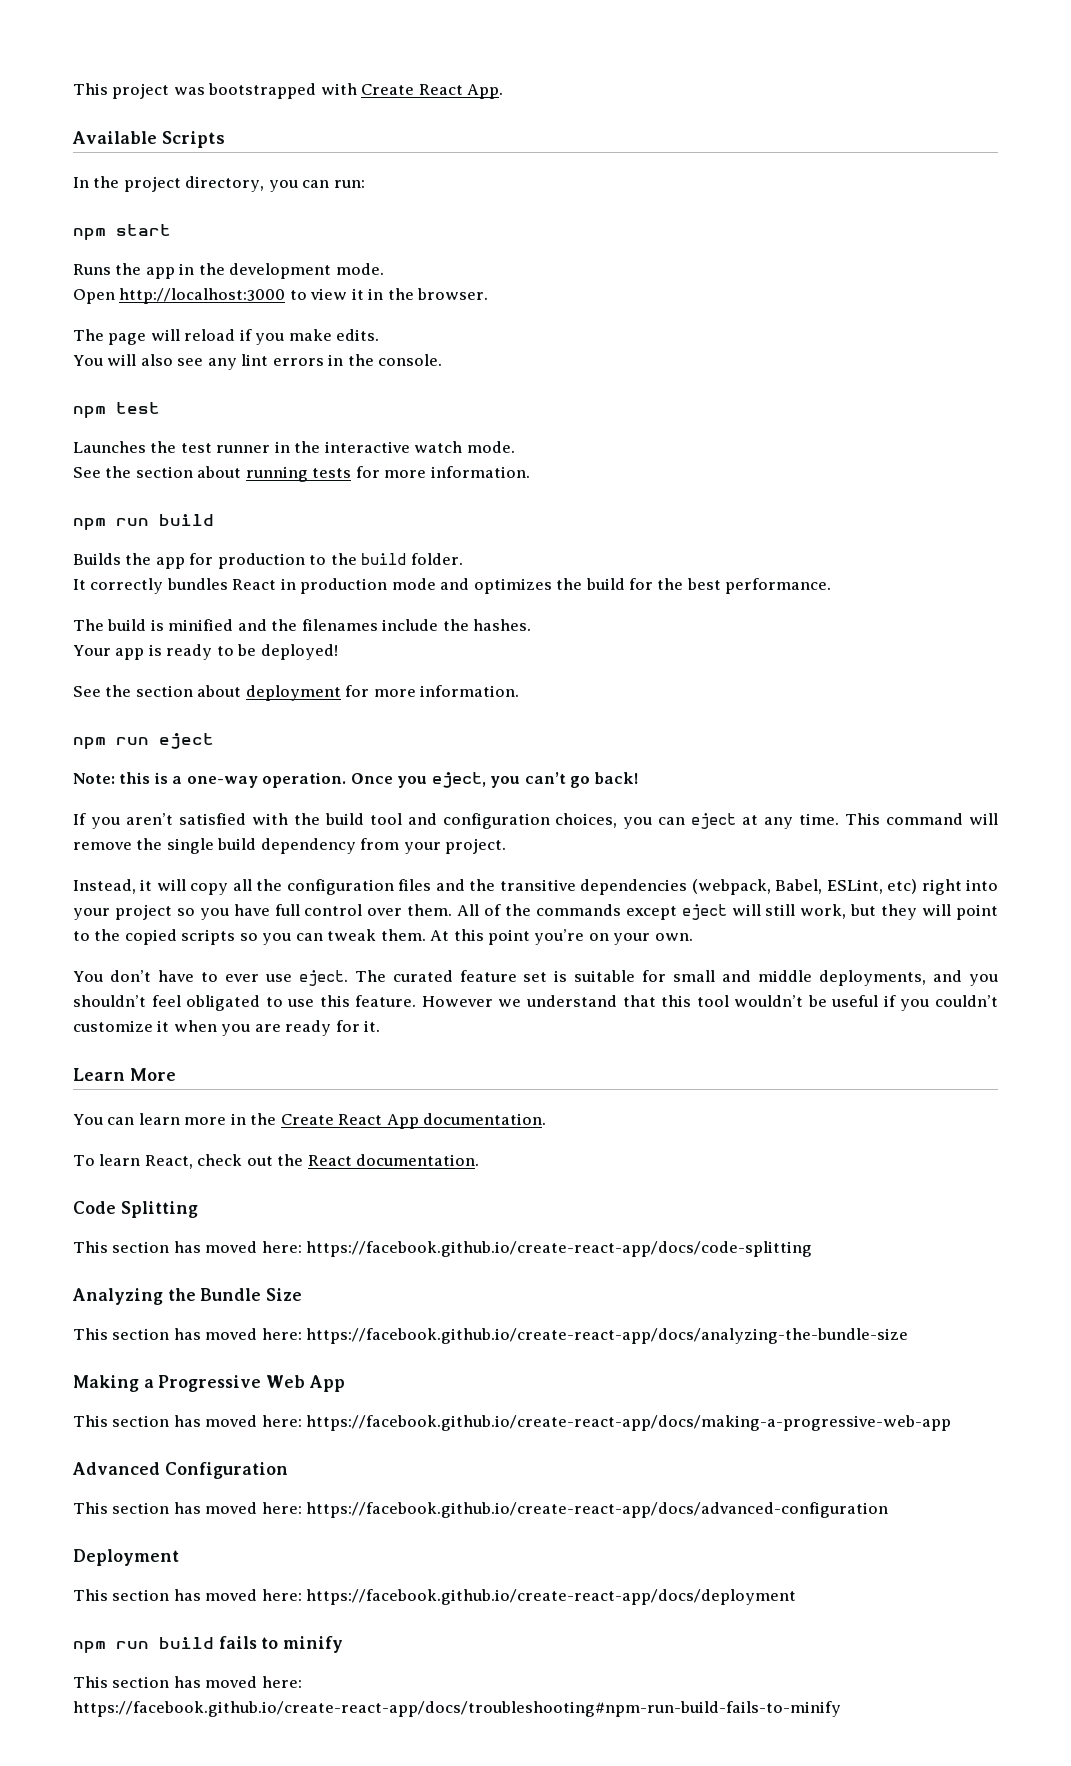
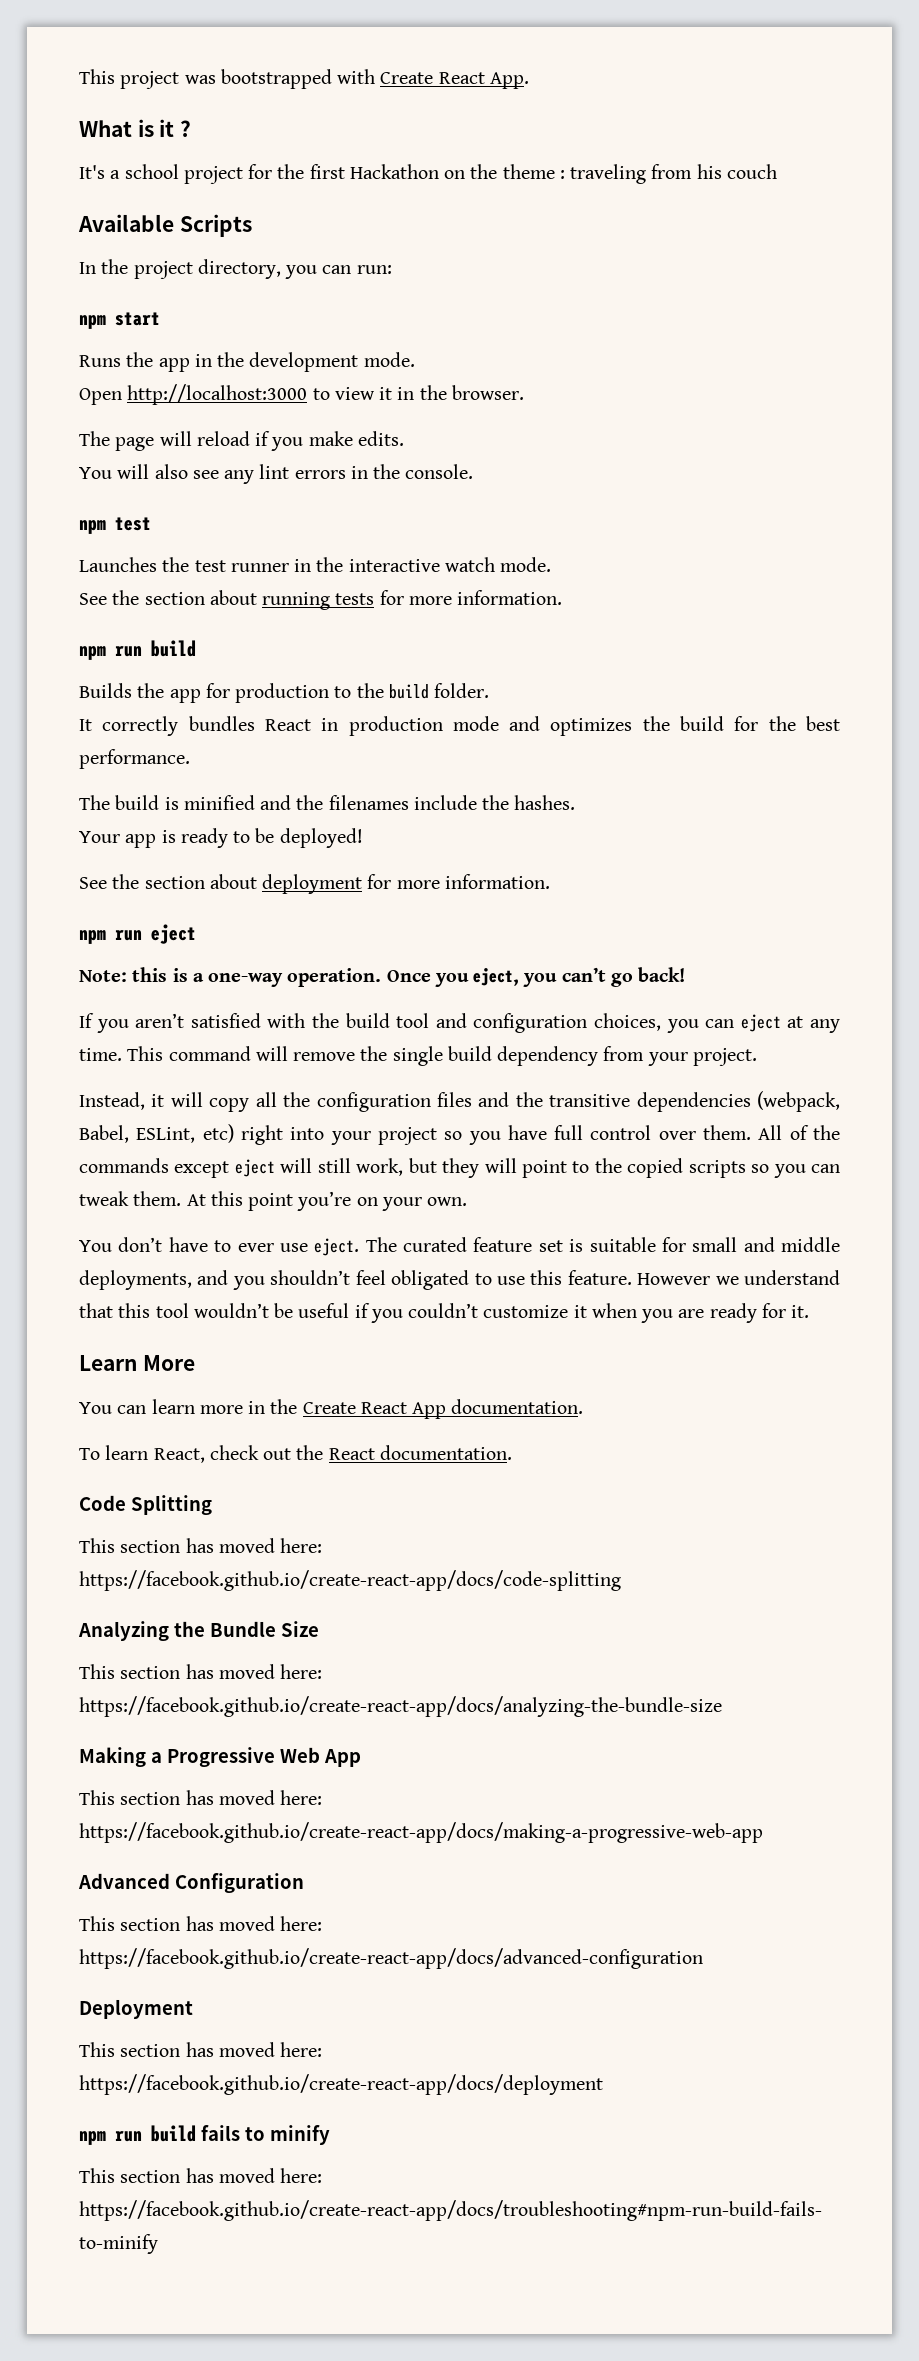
(504, 91) none -> [79,119,192,137] [79,164,777,184] // What is it ? // It's a school project for the first Hackathon on the theme : traveling from his couch

